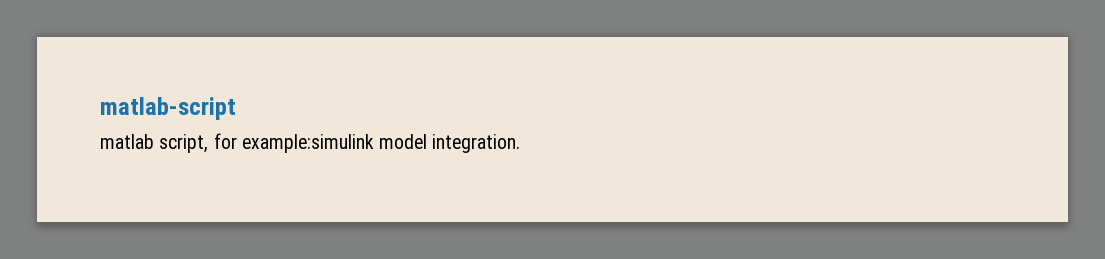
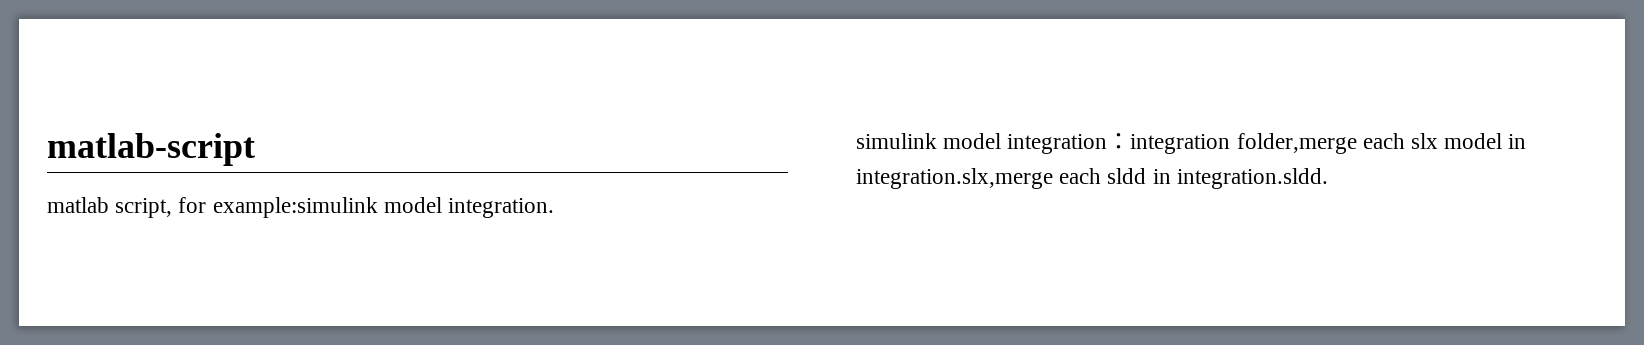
(521, 143) none -> [856,133,1527,154] [856,168,1328,189] // simulink model integration：integration folder,merge each slx model in integration.slx,merge each sldd in integration.sldd.

